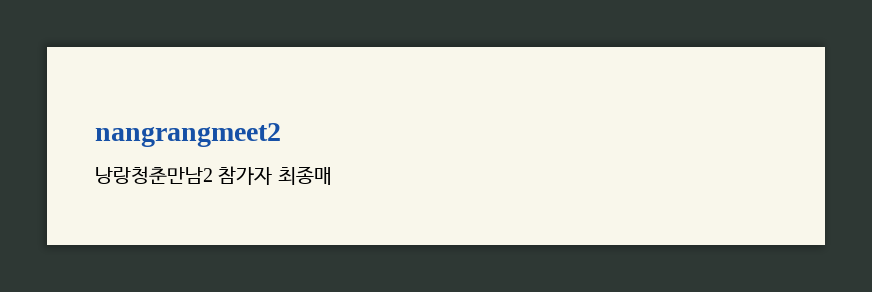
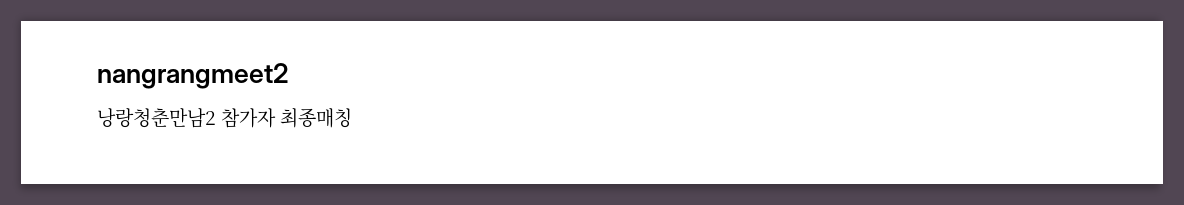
[277,166,332,185] 최종매 -> [280,108,353,128] 최종매칭

